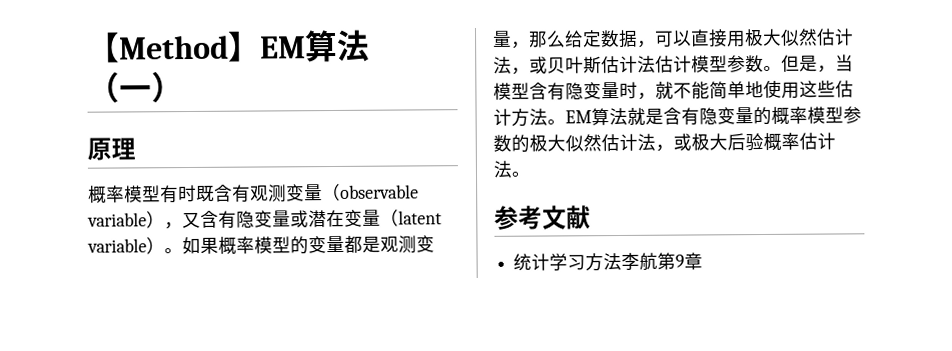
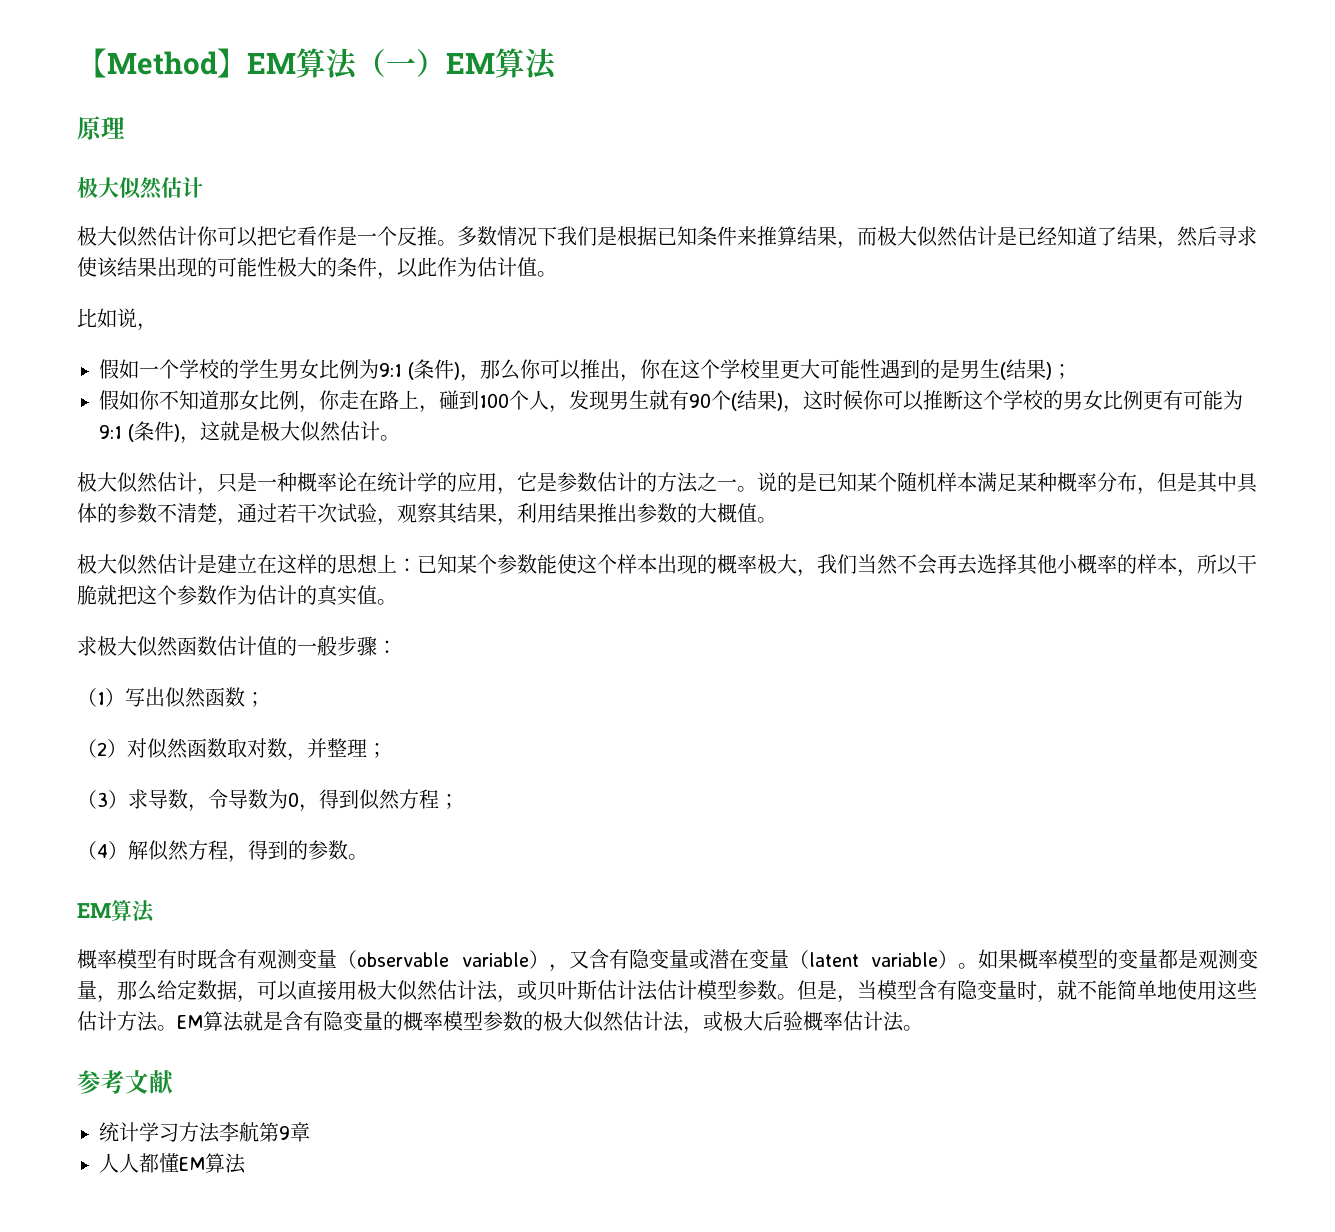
(184, 87) none -> [446,48,557,80] EM算法
(136, 148) none -> [77,177,203,200] [77,226,1257,249] [77,257,557,280] [77,308,157,331] [99,359,1072,382] [99,390,1243,413] [99,421,400,444] [77,472,1258,495] [77,503,777,526] [77,554,1257,577] [77,585,397,606] [77,636,397,657] [77,687,265,708] [77,738,387,761] [77,789,459,812] [77,840,368,863] [77,900,155,923] // 极大似然估计 // 极大似然估计你可以把它看作是一个反推。多数情况下我们是根据已知条件来推算结果，而极大似然估计是已经知道了结果，然后寻求使该结果出现的可能性极大的条件，以此作为估计值。 // 比如说， // 假如一个学校的学生男女比例为9:1 (条件)，那么你可以推出，你在这个学校里更大可能性遇到的是男生(结果)； // 假如你不知道那女比例，你走在路上，碰到100个人，发现男生就有90个(结果)，这时候你可以推断这个学校的男女比例更有可能为9:1 (条件)，这就是极大似然估计。 // 极大似然估计，只是一种概率论在统计学的应用，它是参数估计的方法之一。说的是已知某个随机样本满足某种概率分布，但是其中具体的参数不清楚，通过若干次试验，观察其结果，利用结果推出参数的大概值。 // 极大似然估计是建立在这样的思想上：已知某个参数能使这个样本出现的概率极大，我们当然不会再去选择其他小概率的样本，所以干脆就把这个参数作为估计的真实值。 // 求极大似然函数估计值的一般步骤： // （1）写出似然函数； // （2）对似然函数取对数，并整理； // （3）求导数，令导数为0，得到似然方程； // （4）解似然方程，得到的参数。 // EM算法
(704, 261) none -> [99,1153,246,1174] // 人人都懂EM算法

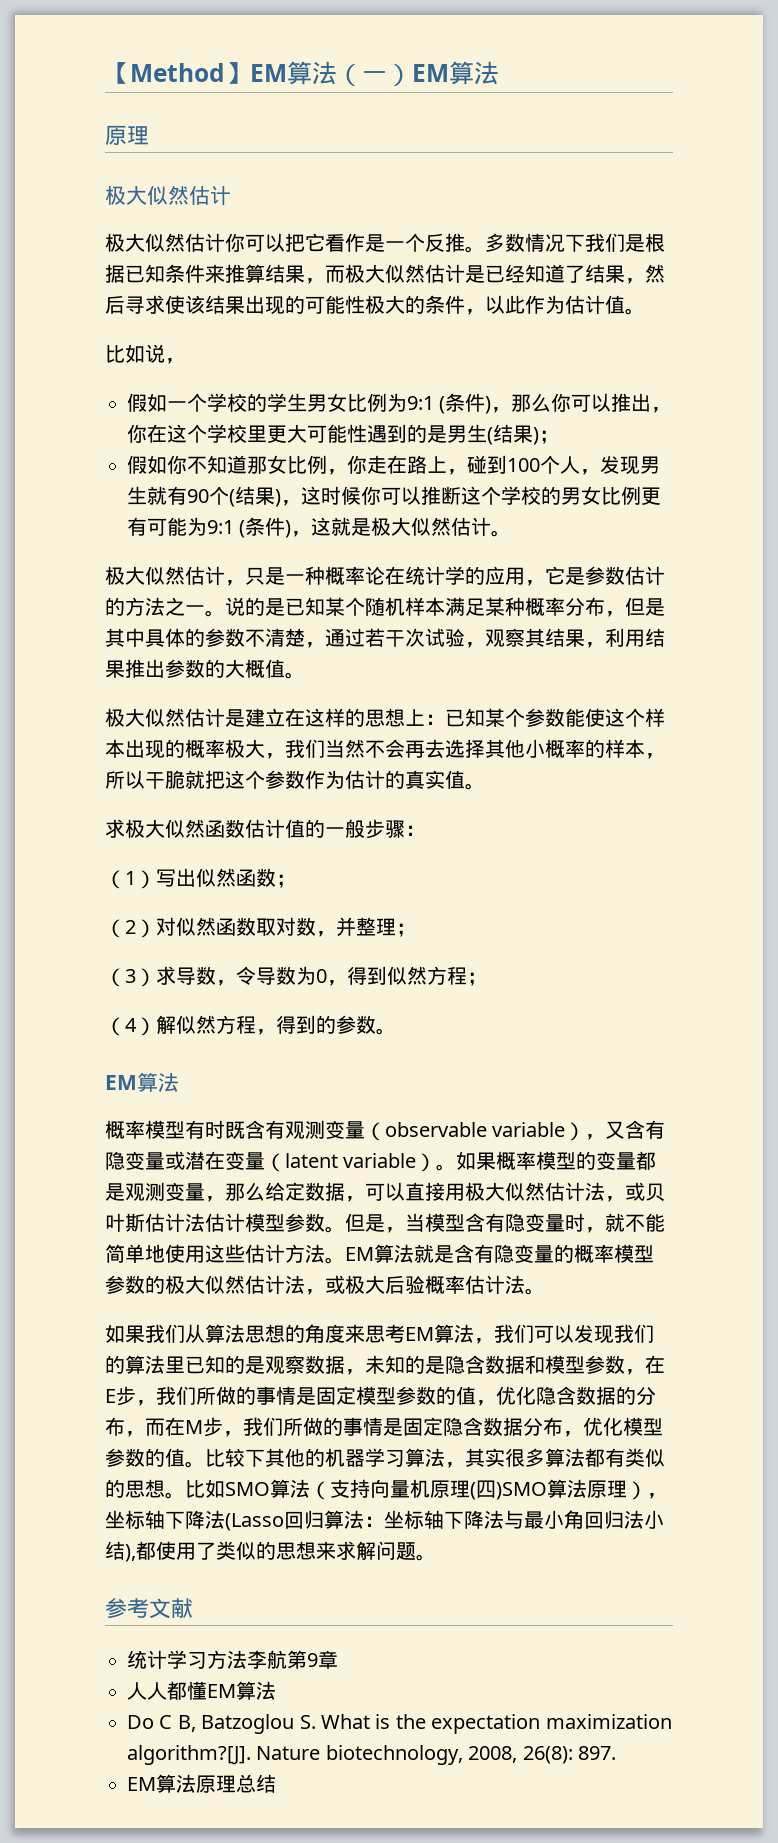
(923, 1028) none -> [105,1324,654,1344] [105,1355,665,1375] [105,1386,656,1406] [105,1417,663,1437] [105,1448,665,1468] [105,1479,667,1500] [105,1510,664,1531] [105,1541,436,1562] // 如果我们从算法思想的角度来思考EM算法，我们可以发现我们的算法里已知的是观察数据，未知的是隐含数据和模型参数，在E步，我们所做的事情是固定模型参数的值，优化隐含数据的分布，而在M步，我们所做的事情是固定隐含数据分布，优化模型参数的值。比较下其他的机器学习算法，其实很多算法都有类似的思想。比如SMO算法（支持向量机原理(四)SMO算法原理），坐标轴下降法(Lasso回归算法：坐标轴下降法与最小角回归法小结),都使用了类似的思想来求解问题。
(246, 1163) none -> [127,1714,672,1734] [127,1745,616,1765] [127,1774,276,1793] // Do C B, Batzoglou S. What is the expectation maximization algorithm?[J]. Nature biotechnology, 2008, 26(8): 897. // EM算法原理总结

